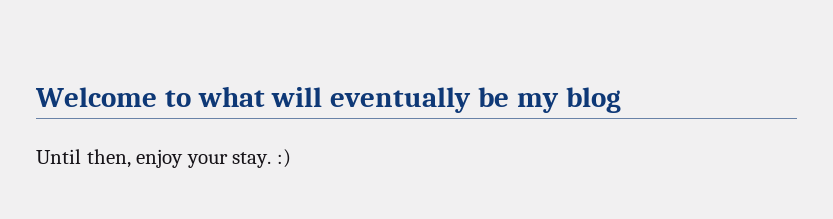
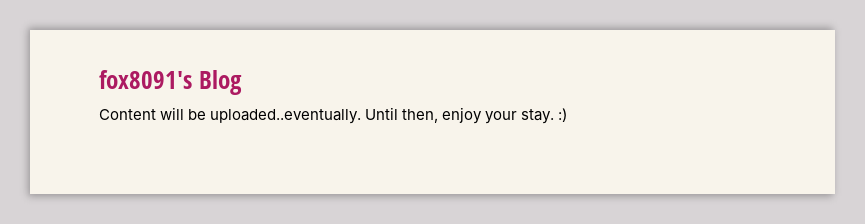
[35,86,621,113] Welcome to what will eventually be my blog // -> [99,70,242,95] [99,107,362,124] fox8091's Blog // Content will be uploaded..eventually.

